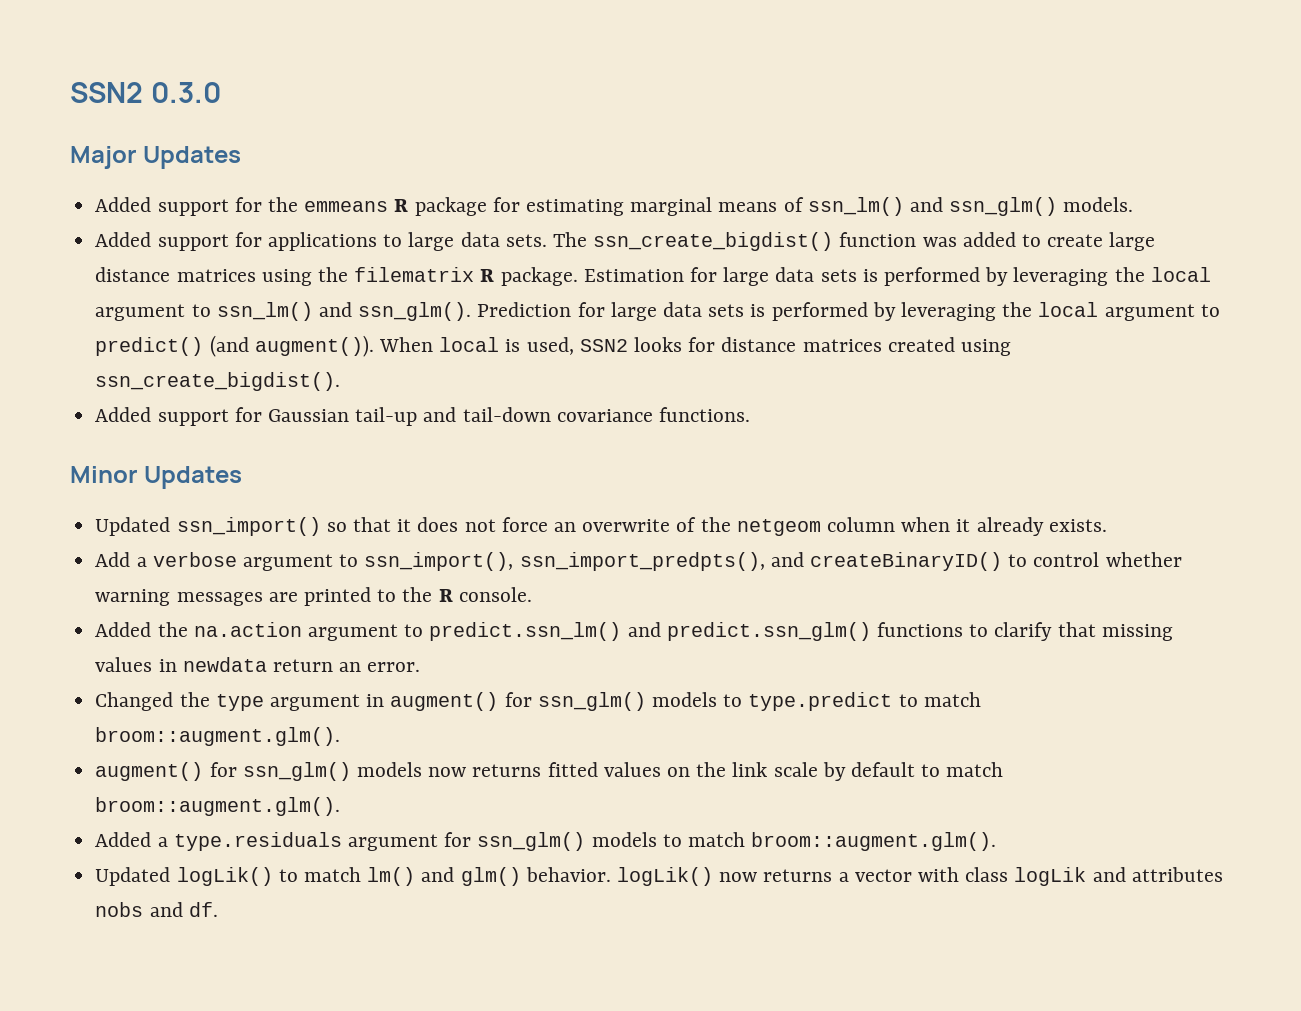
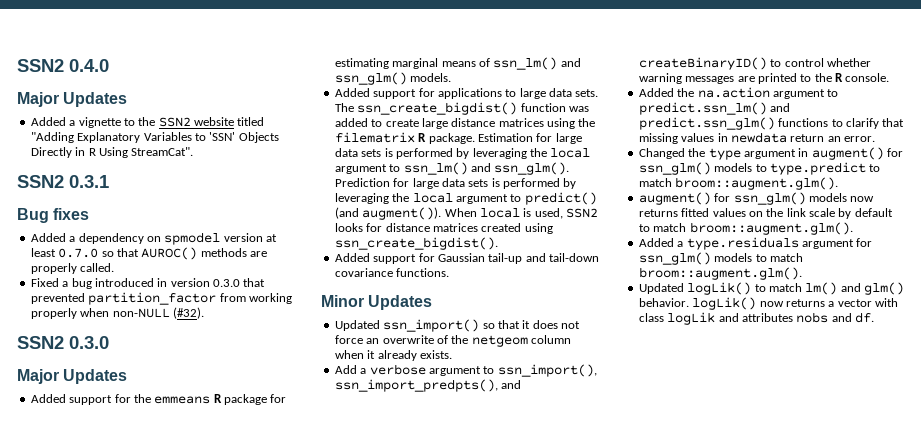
[70,82,143,103] SSN2 -> [17,59,109,72] [17,92,128,107] [30,117,265,128] [30,132,279,143] [30,147,194,158] [17,175,109,188] [17,208,90,223] [30,232,277,245] [30,247,267,260] [30,263,115,274] [30,278,266,289] [30,292,292,305] [30,307,204,319] [17,336,64,349] SSN2 0.4.0 // Major Updates // Added a vignette to the SSN2 website titled "Adding Explanatory Variables to 'SSN' Objects Directly in R Using StreamCat". // SSN2 0.3.1 // Bug fixes // Added a dependency on spmodel version at least 0.7.0 so that AUROC() methods are properly called. // Fixed a bug introduced in version 0.3.0 that prevented partition_factor from working properly when non-NULL (#32). // SSN2

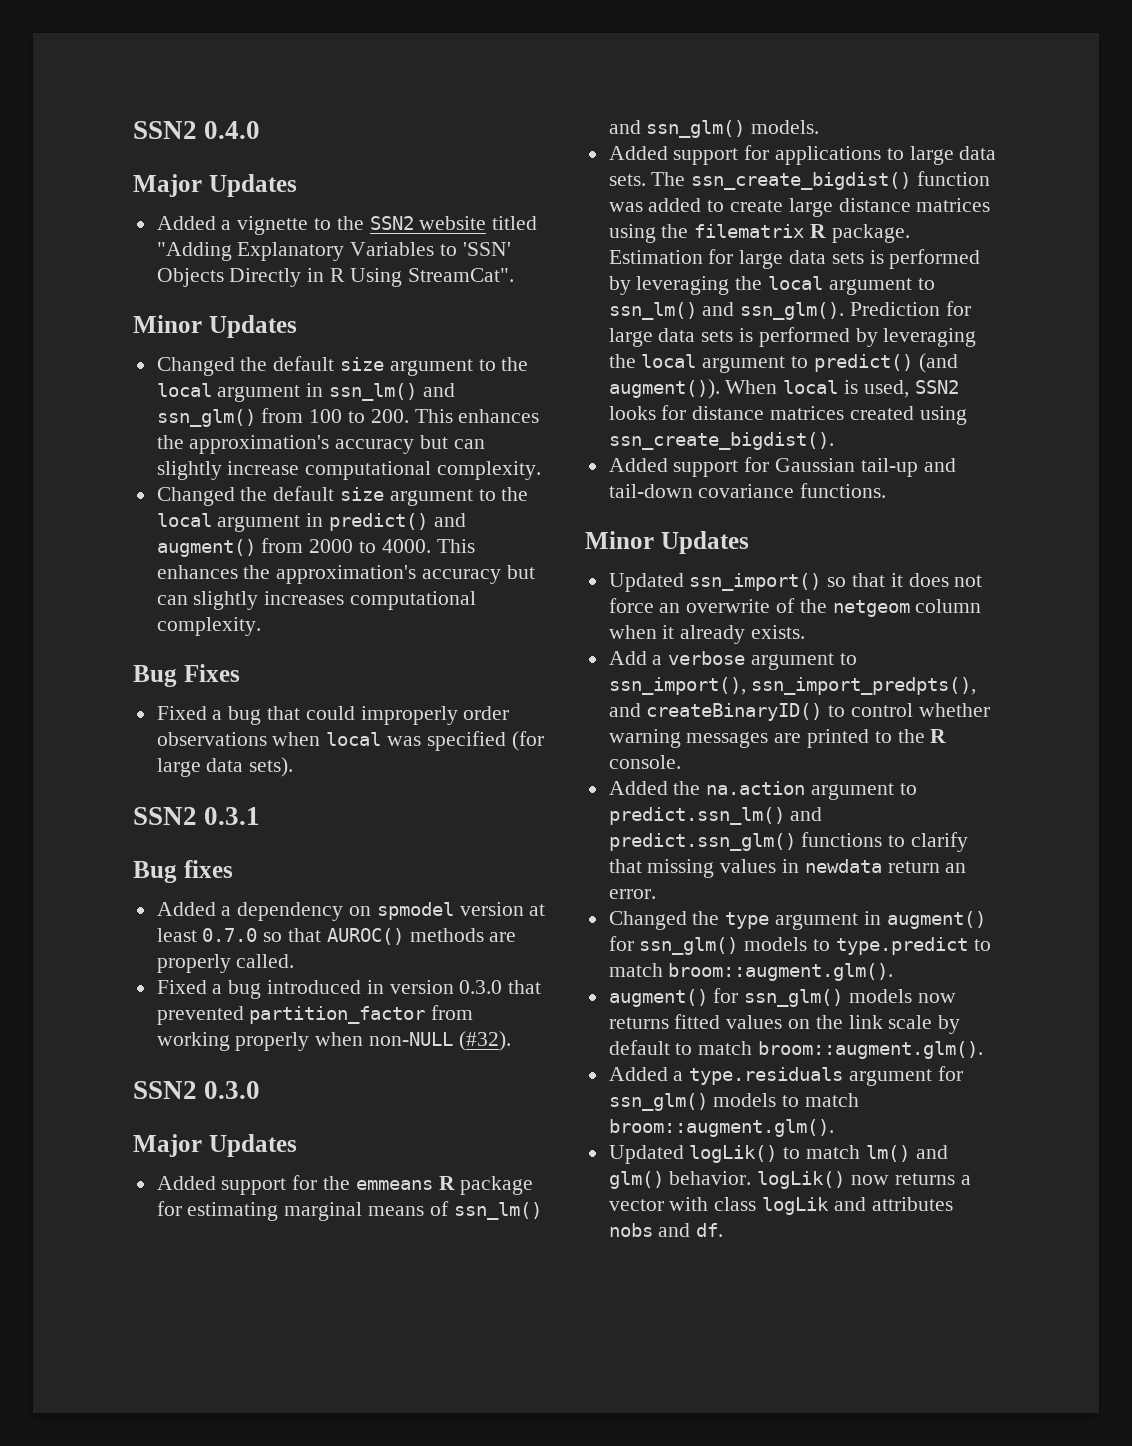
(194, 151) none -> [133,315,297,338] [156,356,529,376] [156,383,455,402] [156,408,540,427] [156,435,485,454] [156,461,542,480] [156,486,529,506] [156,513,466,532] [156,538,475,557] [156,565,535,584] [156,591,477,610] [156,617,261,636] [133,664,240,687] [156,706,510,725] [156,731,544,751] [156,757,294,777] // Minor Updates // Changed the default size argument to the local argument in ssn_lm() and ssn_glm() from 100 to 200. This enhances the approximation's accuracy but can slightly increase computational complexity. // Changed the default size argument to the local argument in predict() and augment() from 2000 to 4000. This enhances the approximation's accuracy but can slightly increases computational complexity. // Bug Fixes // Fixed a bug that could improperly order observations when local was specified (for large data sets).

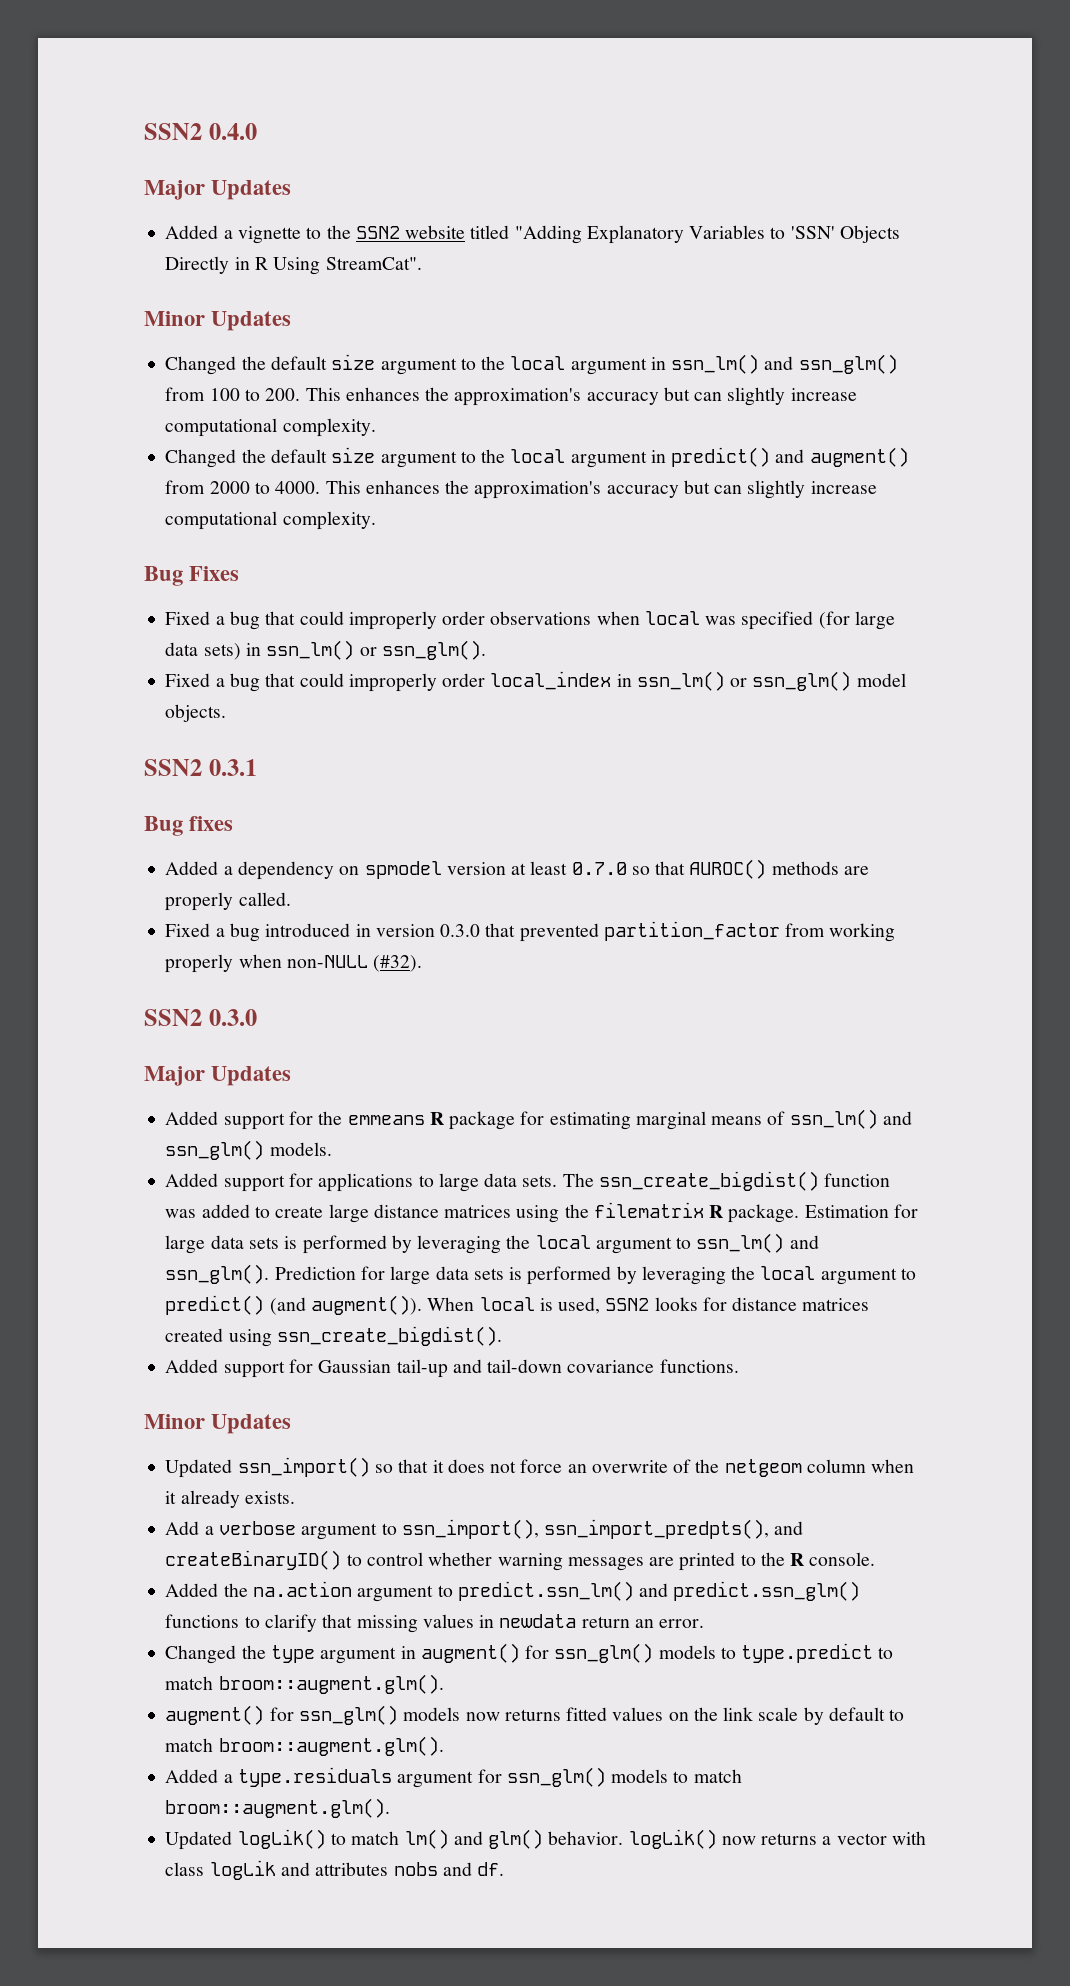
[264,591,345,605] increases -> [810,481,877,494] increase
[249,757,294,777] sets). -> [203,640,486,660] [165,671,906,692] [165,704,227,722] sets) in ssn_lm() or ssn_glm(). // Fixed a bug that could improperly order local_index in ssn_lm() or ssn_glm() model objects.

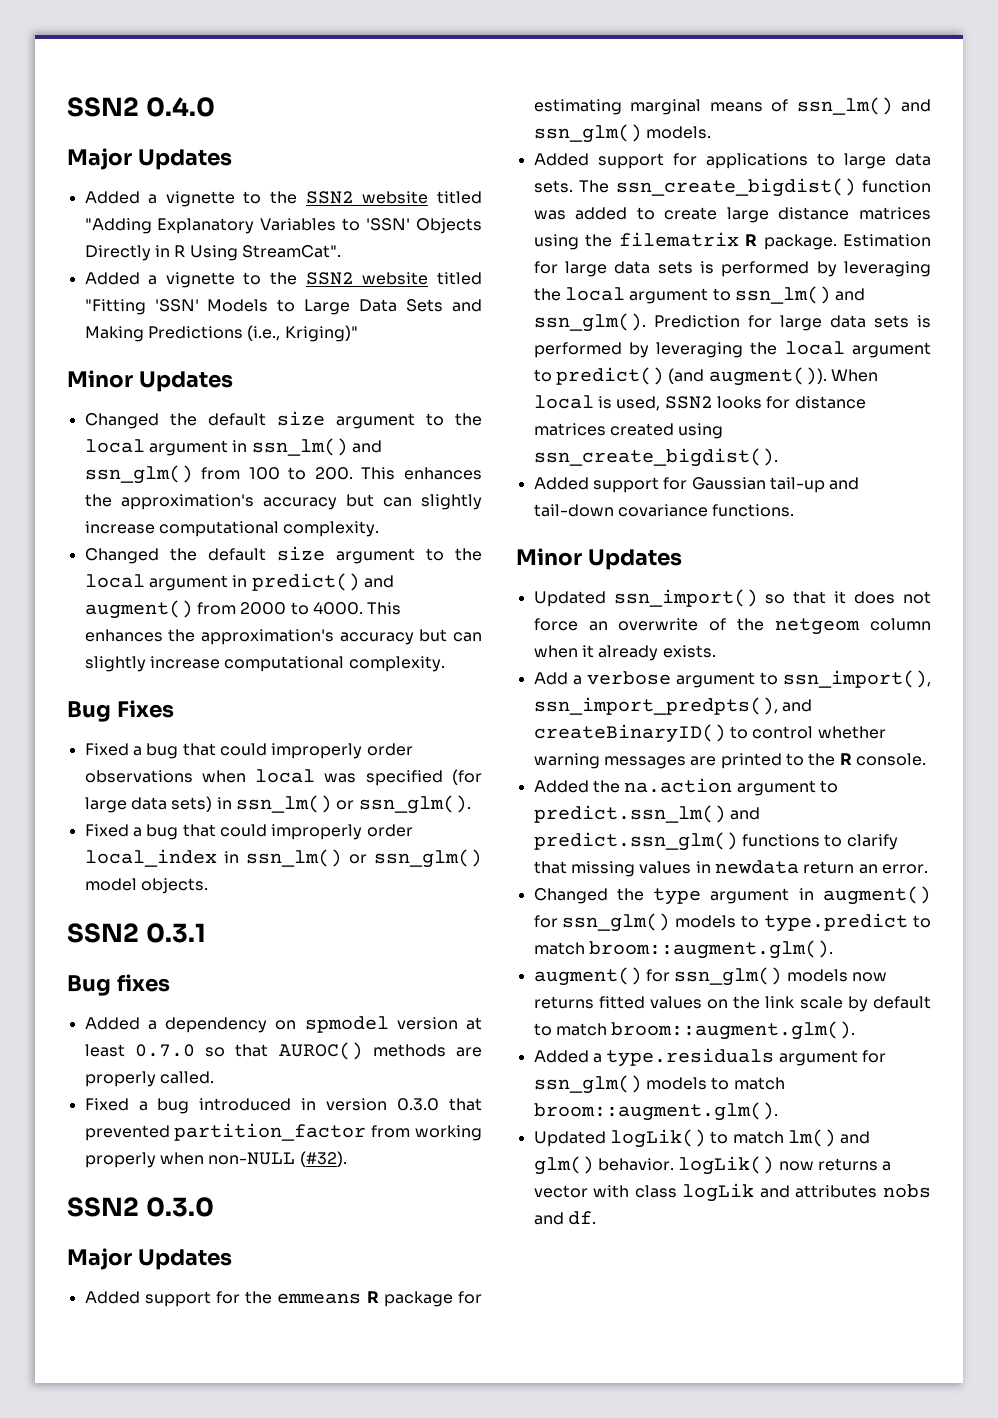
(422, 263) none -> [84,272,482,288] [84,299,482,315] [84,325,358,342] // Added a vignette to the SSN2 website titled "Fitting 'SSN' Models to Large Data Sets and Making Predictions (i.e., Kriging)"

